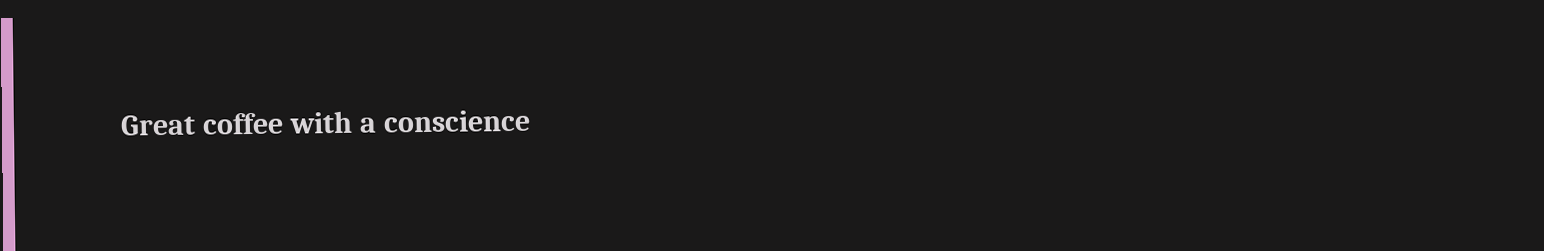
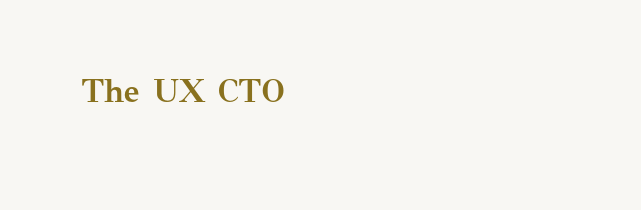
[120,109,532,136] Great coffee with a conscience -> [81,78,285,103] The UX CTO

